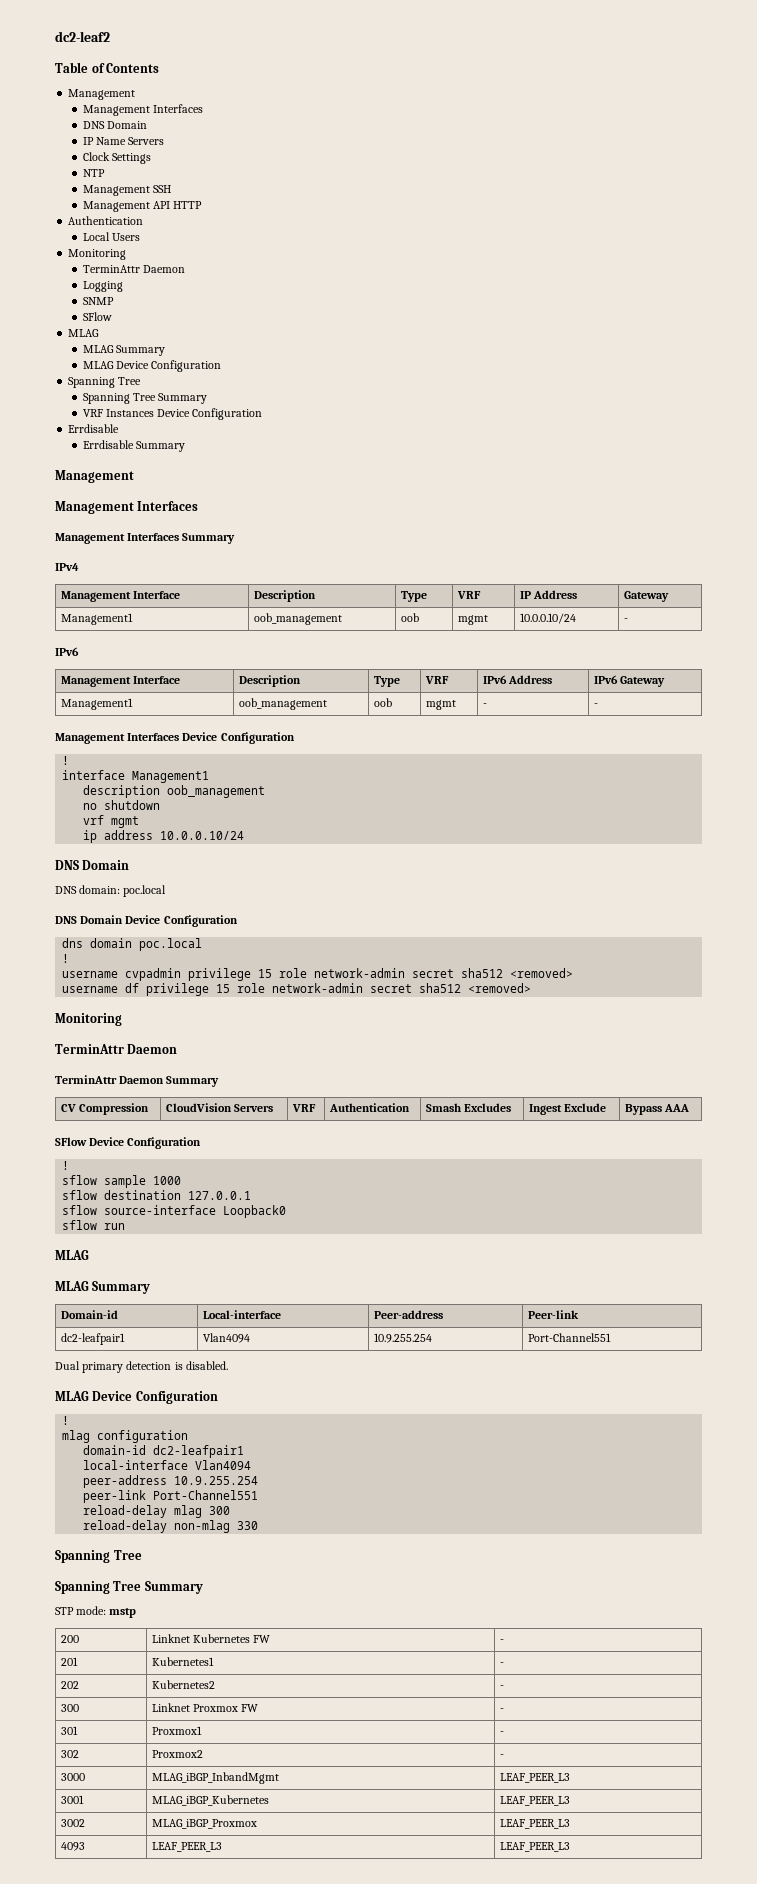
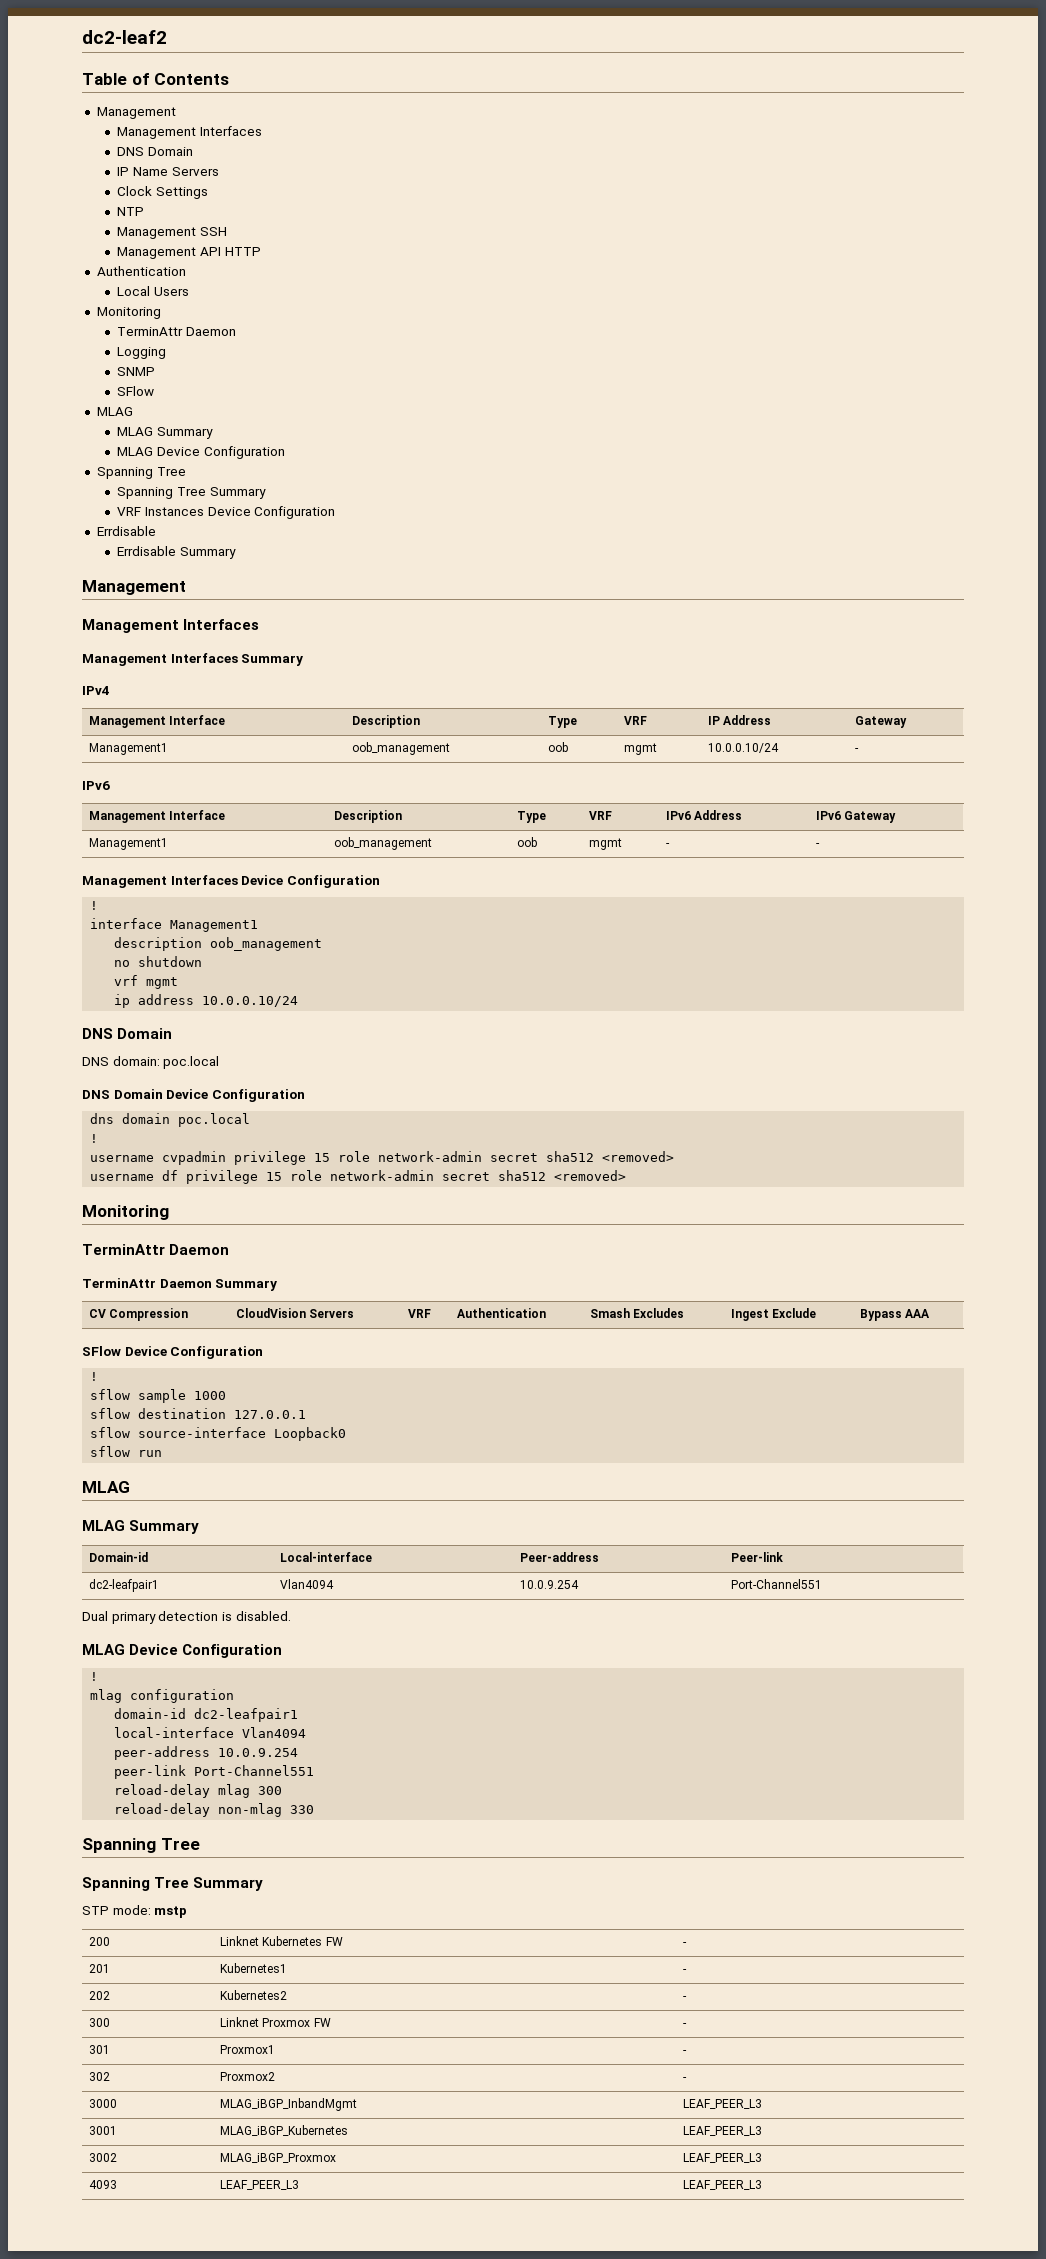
[373,1333,432,1343] 10.9.255.254 -> [520,1580,580,1589] 10.0.9.254
[174,1476,259,1485] 10.9.255.254 -> [218,1748,299,1757] 10.0.9.254

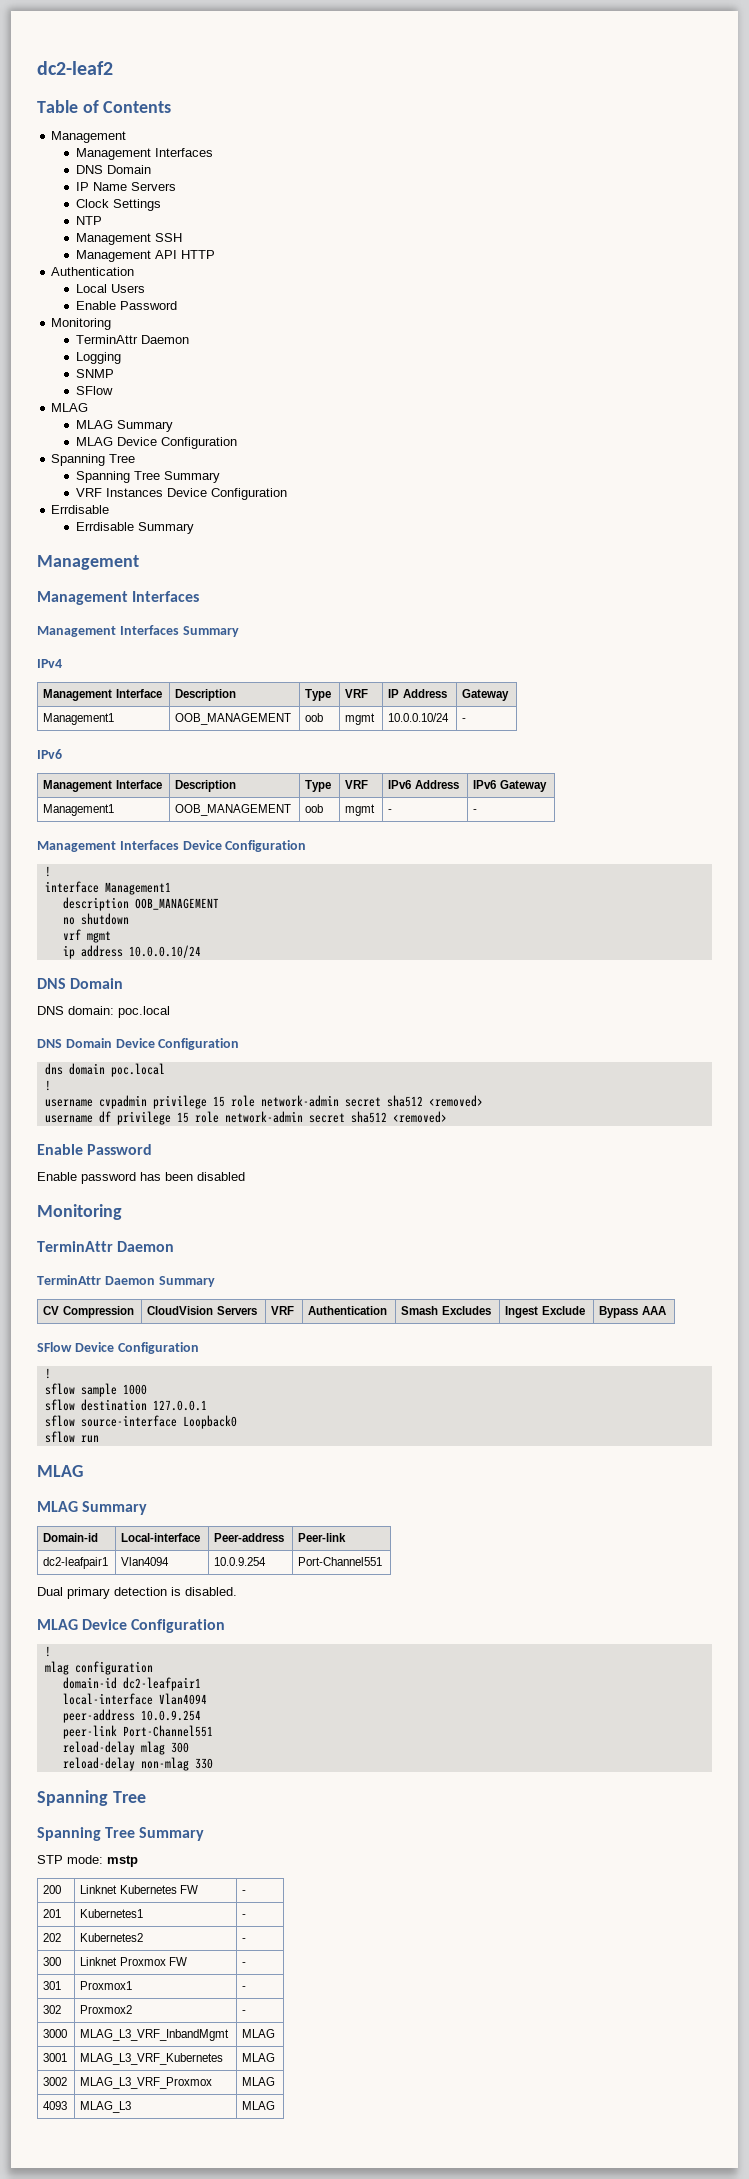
(189, 291) none -> [76,301,178,310] // Enable Password
[352,742,451,755] oob_management -> [175,713,292,725] OOB_MANAGEMENT
[334,837,433,850] oob_management -> [175,804,292,816] OOB_MANAGEMENT
[210,937,323,951] oob_management -> [134,898,219,910] OOB_MANAGEMENT
(627, 1175) none -> [37,1144,153,1155] [37,1172,245,1184] // Enable Password // Enable password has been disabled
[220,2098,358,2111] [683,2099,763,2109] MLAG_iBGP_InbandMgmt | LEAF_PEER_L3 -> [80,2029,230,2041] [242,2029,276,2038] MLAG_L3_VRF_InbandMgmt | MLAG
[220,2125,349,2136] [683,2126,763,2136] MLAG_iBGP_Kubernetes | LEAF_PEER_L3 -> [80,2053,224,2065] [242,2053,276,2062] MLAG_L3_VRF_Kubernetes | MLAG
[220,2153,337,2163] [683,2153,763,2163] MLAG_iBGP_Proxmox | LEAF_PEER_L3 -> [80,2077,213,2089] [242,2077,276,2086] MLAG_L3_VRF_Proxmox | MLAG
[220,2180,300,2190] [683,2180,763,2190] LEAF_PEER_L3 | LEAF_PEER_L3 -> [80,2101,132,2113] [242,2101,276,2110] MLAG_L3 | MLAG

